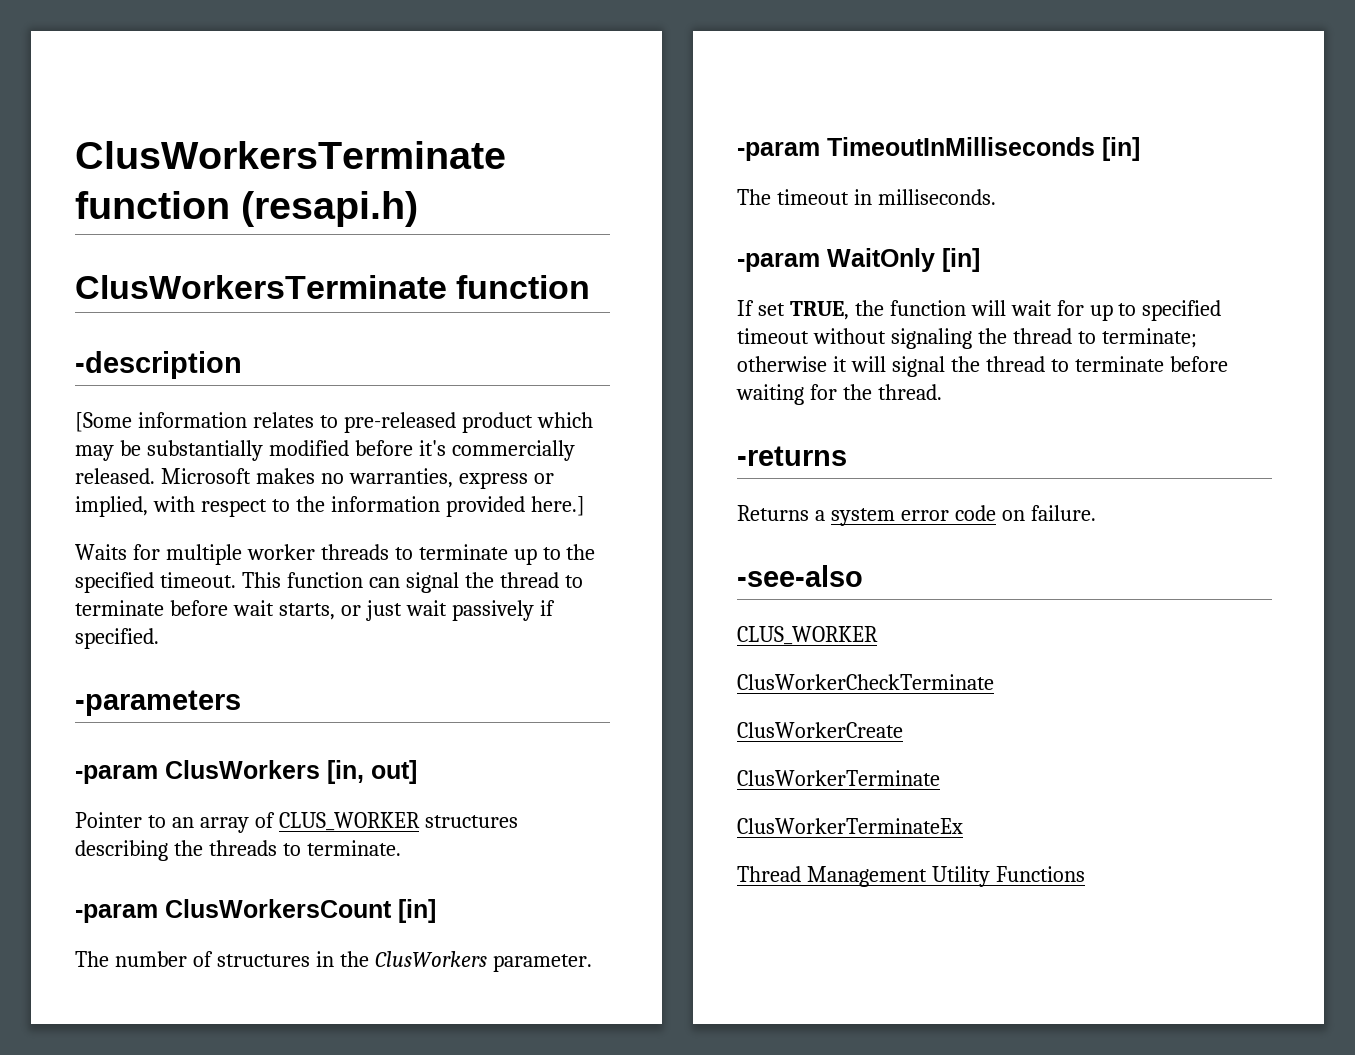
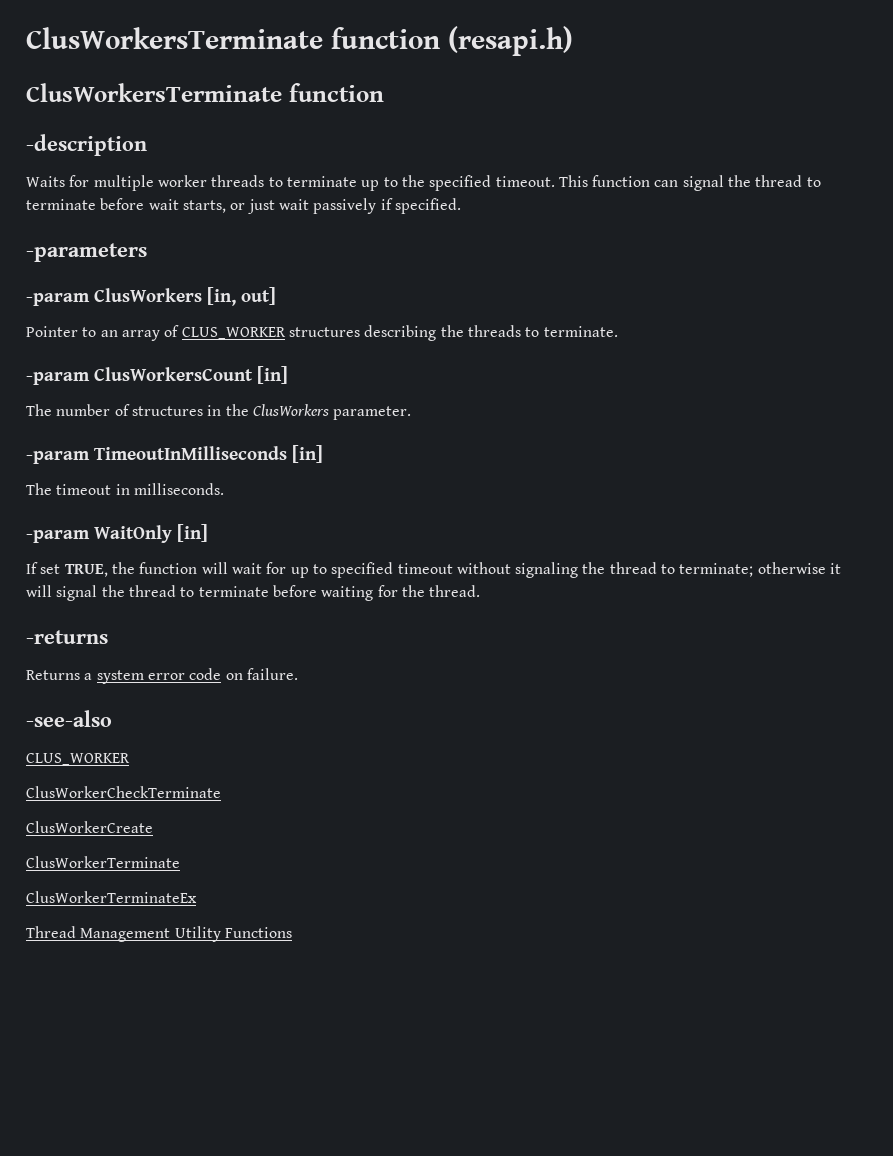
[75,412,593,433] [75,440,575,461] [75,468,554,489] [75,496,585,517] // [Some information relates to pre-released product which may be substantially modified before it's commercially released. Microsoft makes no warranties, express or implied, with respect to the information provided here.] -> (147, 145) none

